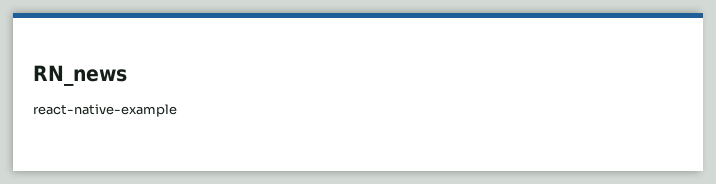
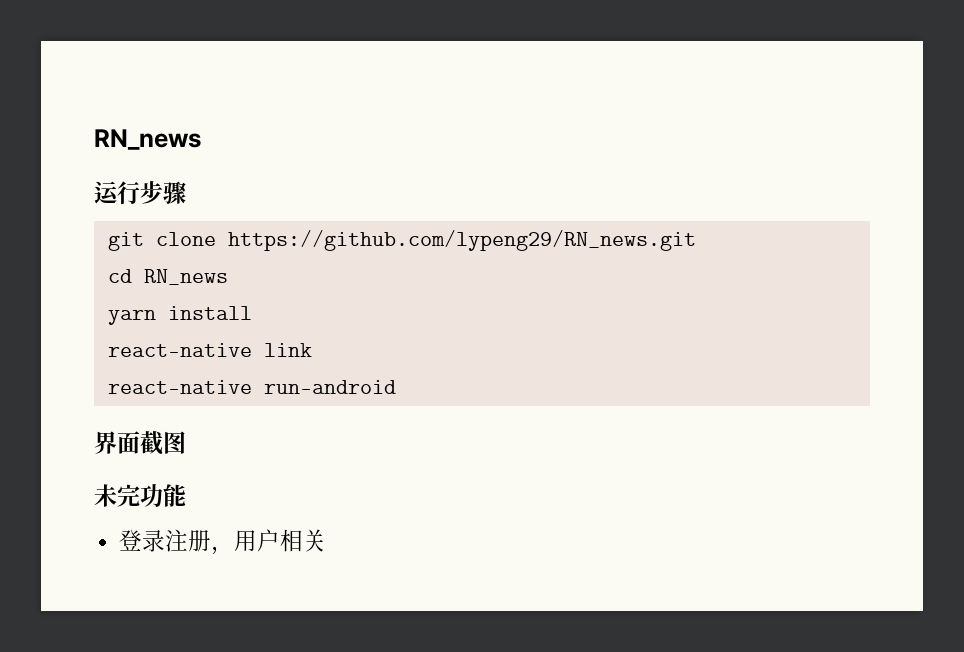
[33,65,127,86] [33,104,177,117] RN_news // react-native-example -> [94,129,201,150] [94,181,186,205] [107,230,696,251] [107,269,228,285] [107,306,252,325] [107,343,312,357] [107,380,396,394] [94,431,186,455] [94,484,186,507] [118,529,326,555] RN_news // 运行步骤 // git clone https://github.com/lypeng29/RN_news.git // cd RN_news // yarn install // react-native link // react-native run-android // 界面截图 // 未完功能 // 登录注册，用户相关

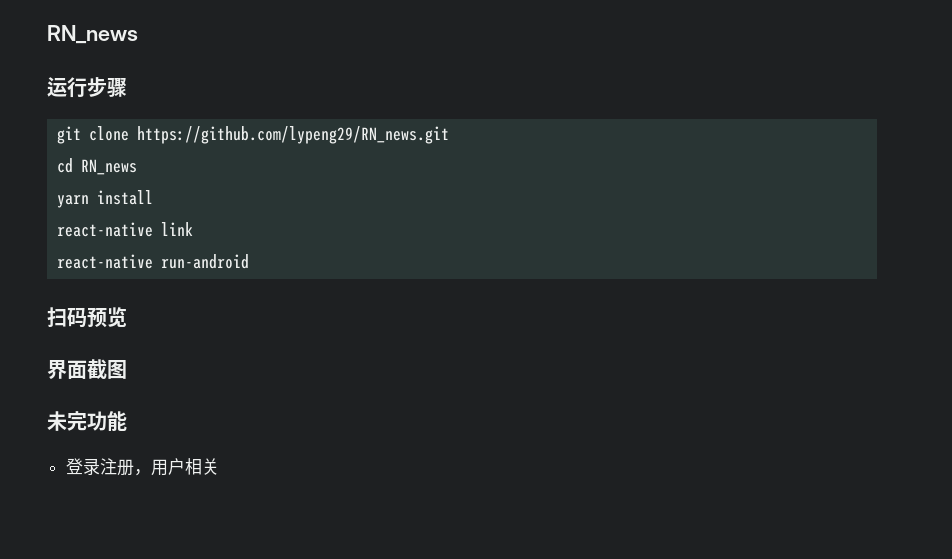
(396, 387) none -> [47,307,127,328] // 扫码预览

